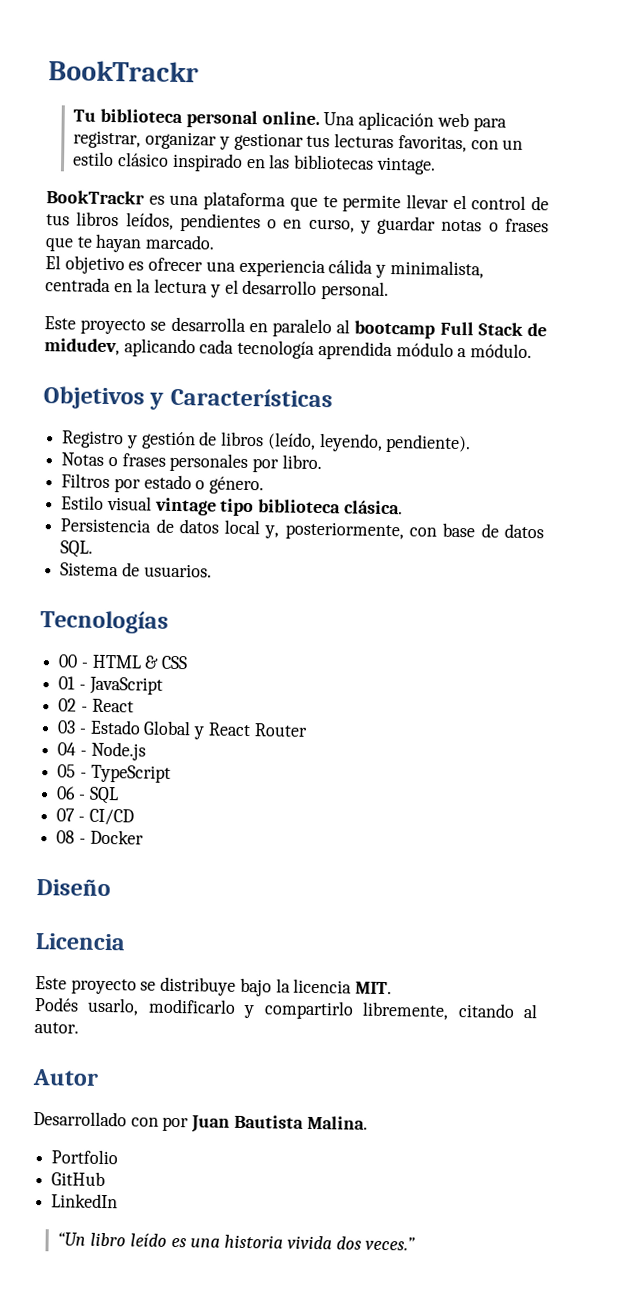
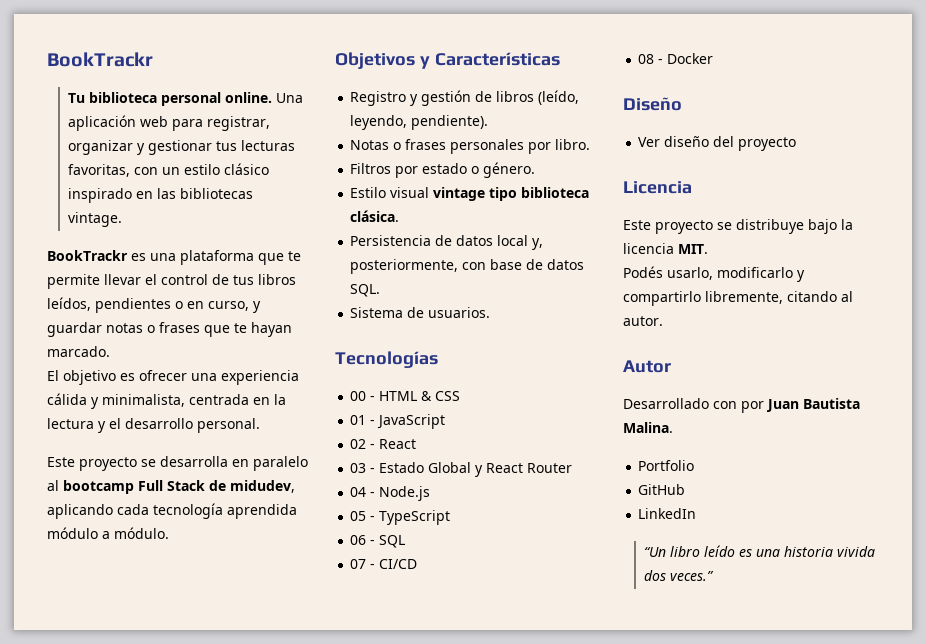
(111, 887) none -> [638,136,797,151] // Ver diseño del proyecto

